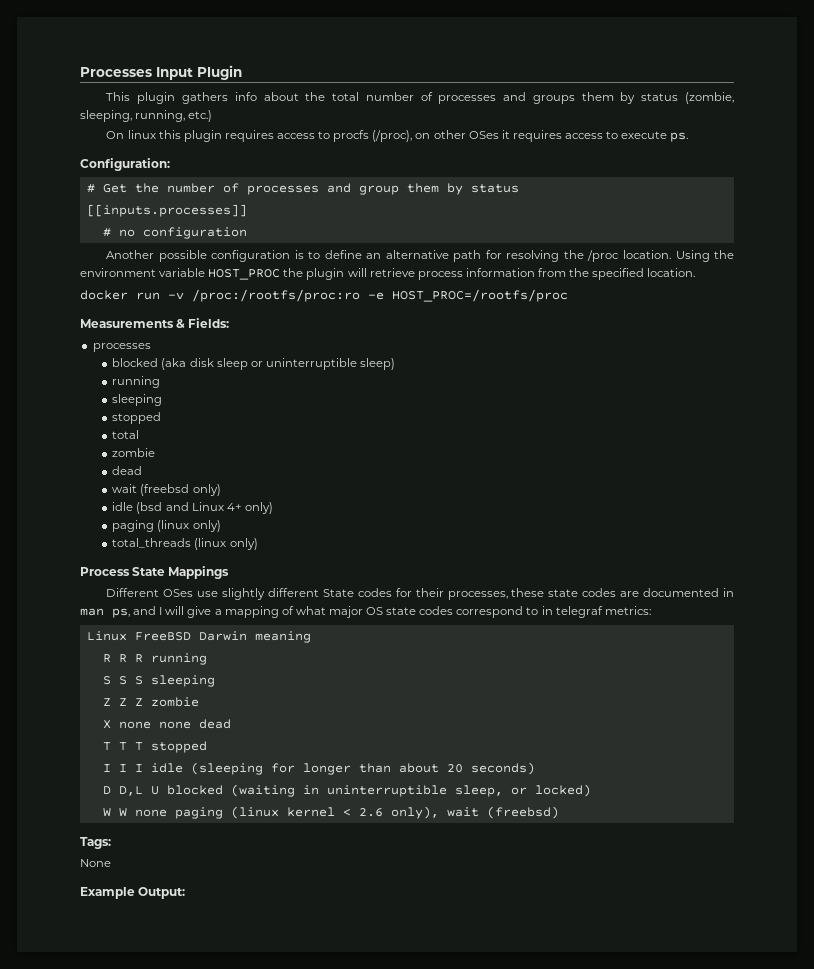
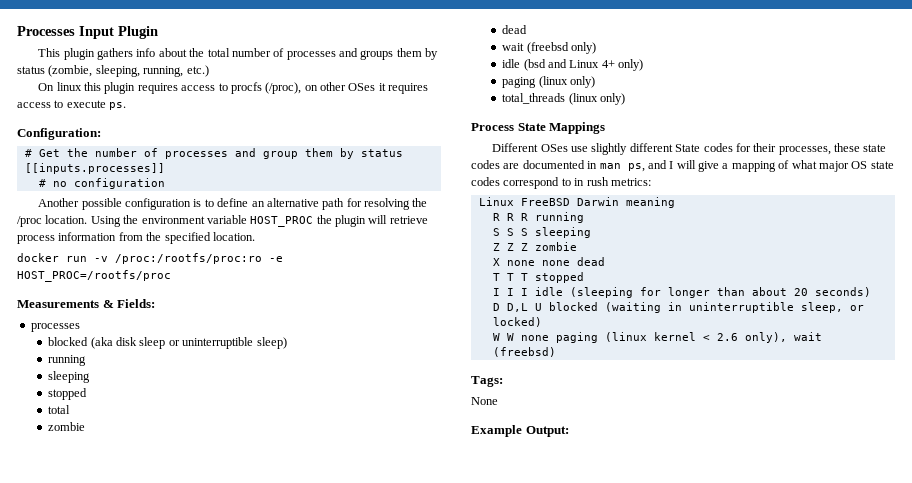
[555,606,603,618] telegraf -> [586,177,609,186] rush

